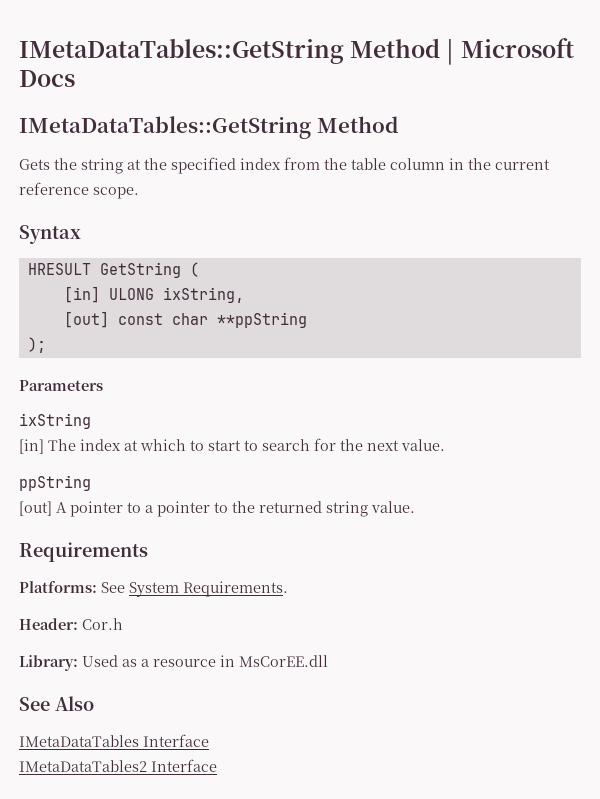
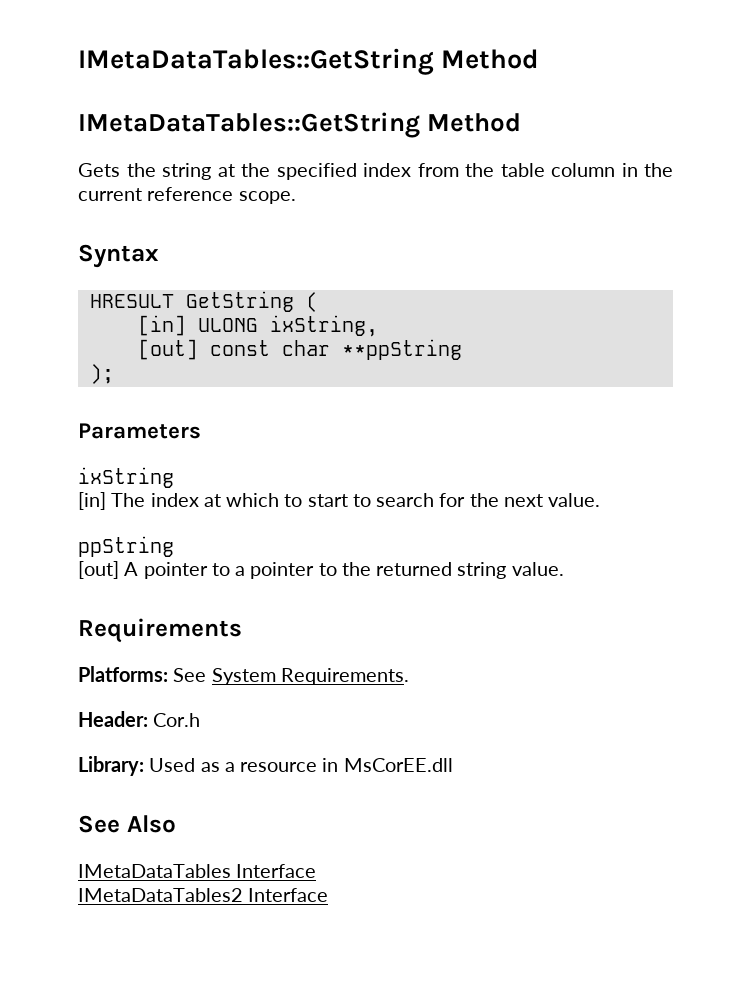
[19,38,574,65] [19,70,75,87] IMetaDataTables::GetString Method | Microsoft Docs -> [78,48,540,75] IMetaDataTables::GetString Method

